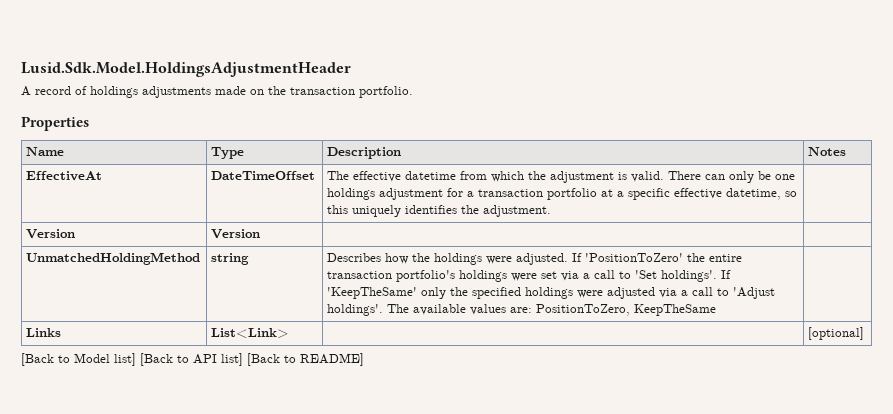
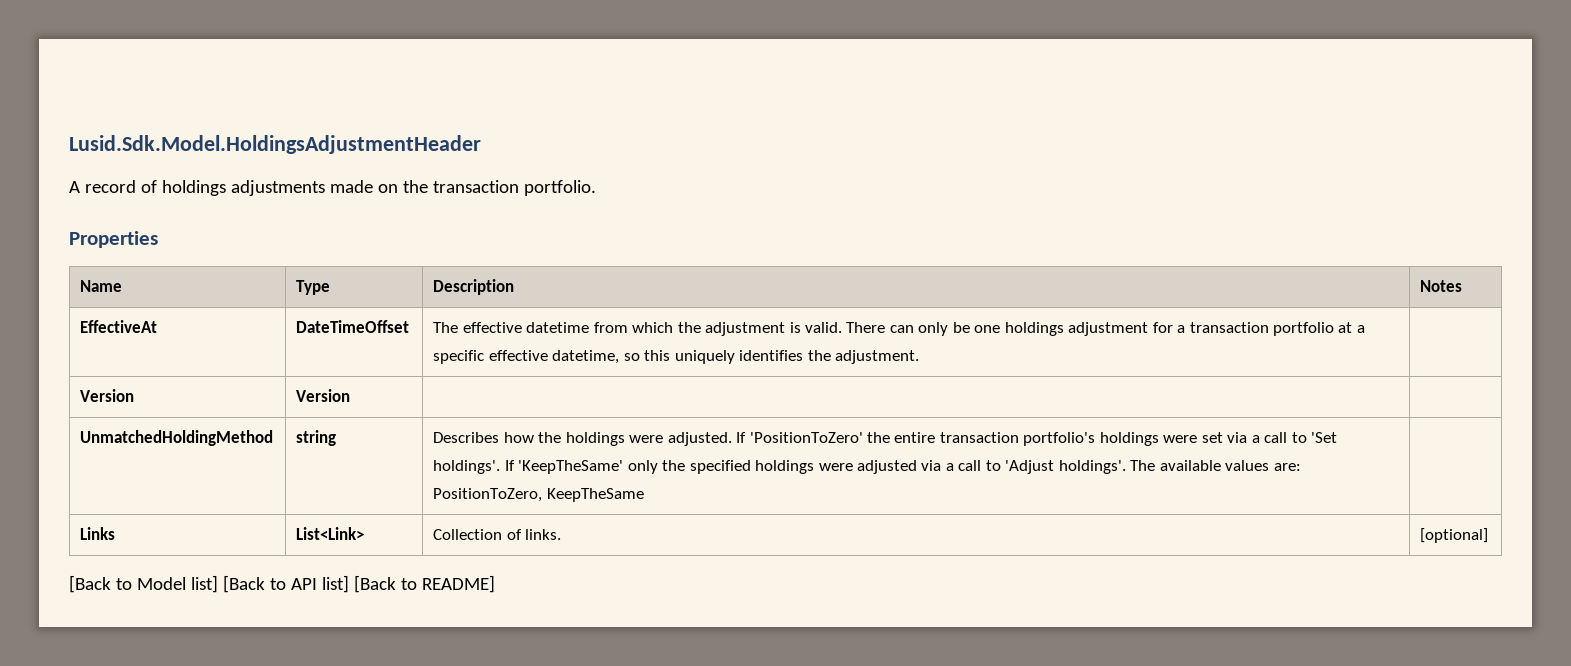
(290, 333) none -> [433,529,562,540] Collection of links.

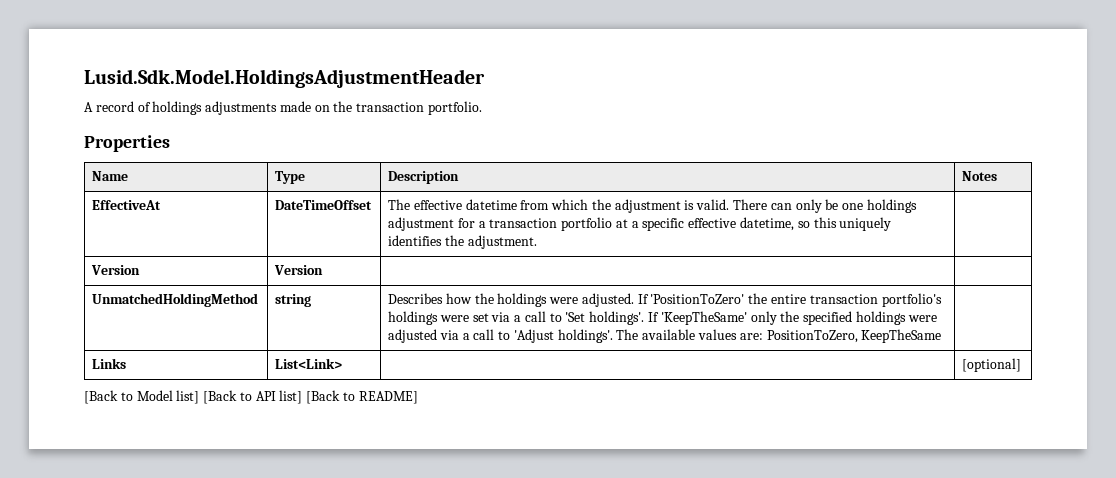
[433,529,562,540] Collection of links. -> (343, 363) none

